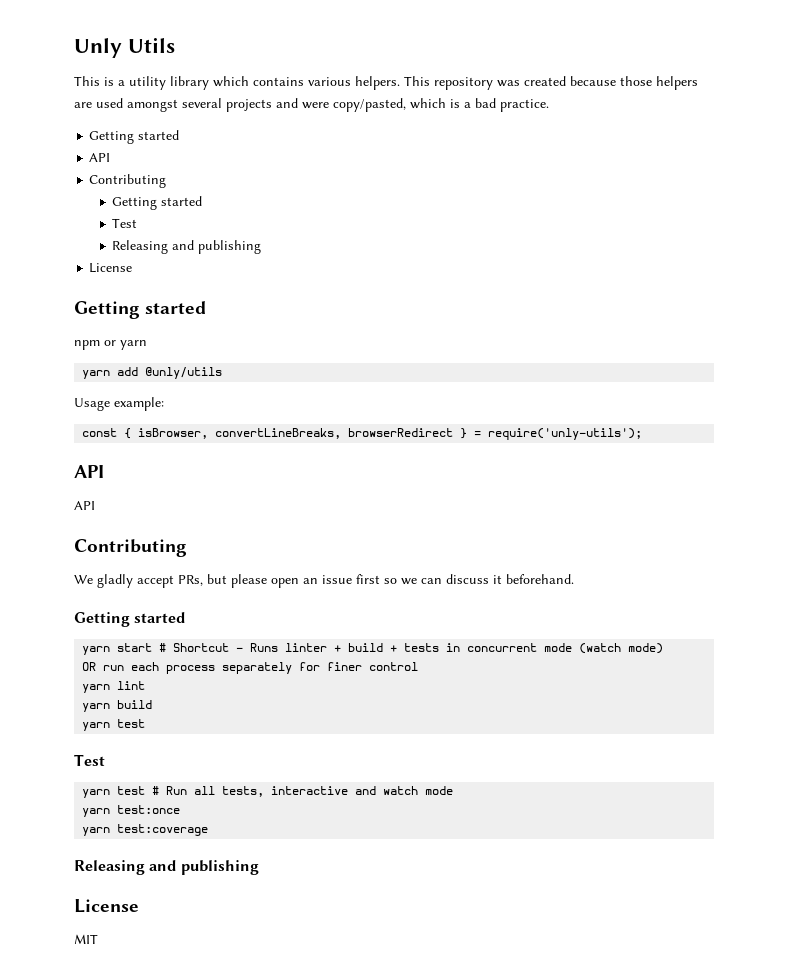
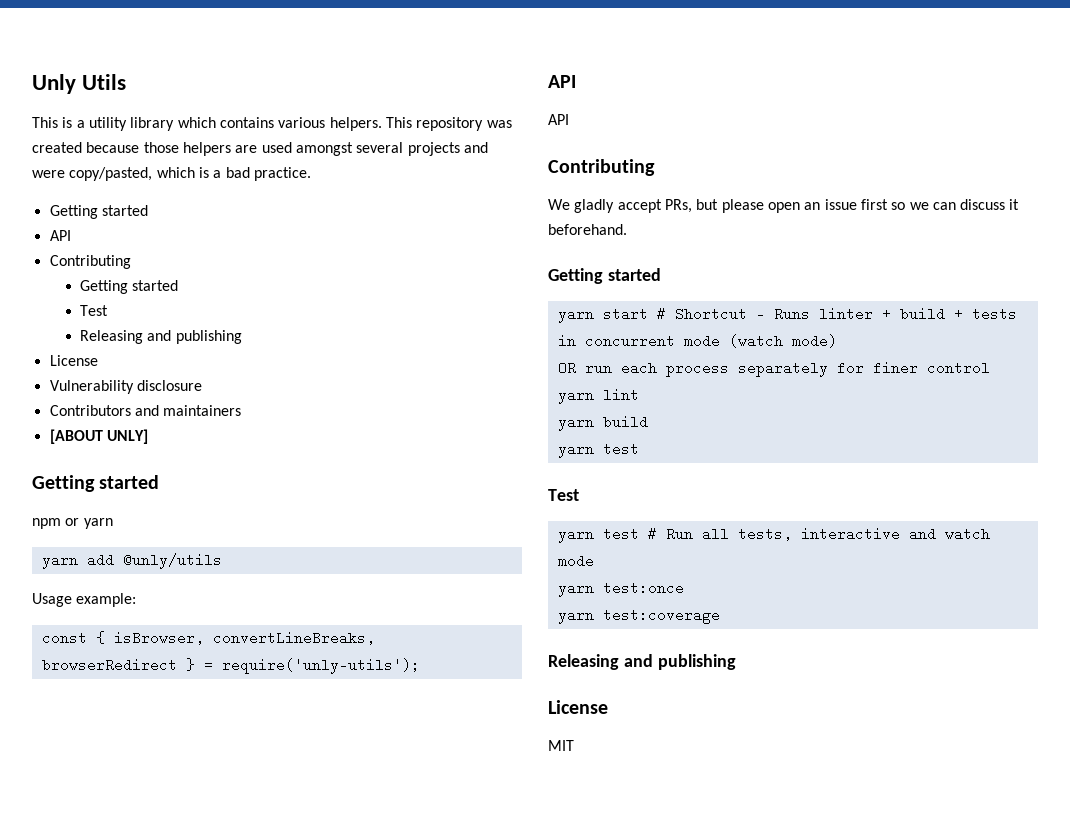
(133, 268) none -> [49,380,202,394] [49,405,242,416] [49,429,148,444] // Vulnerability disclosure // Contributors and maintainers // [ABOUT UNLY]

